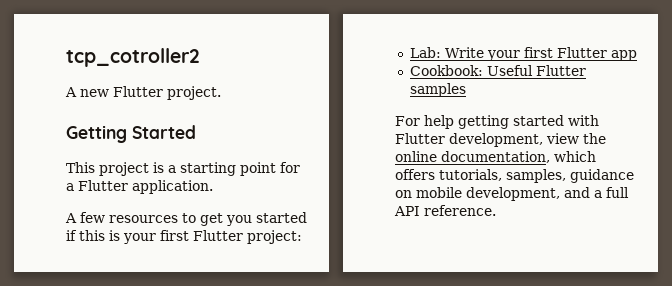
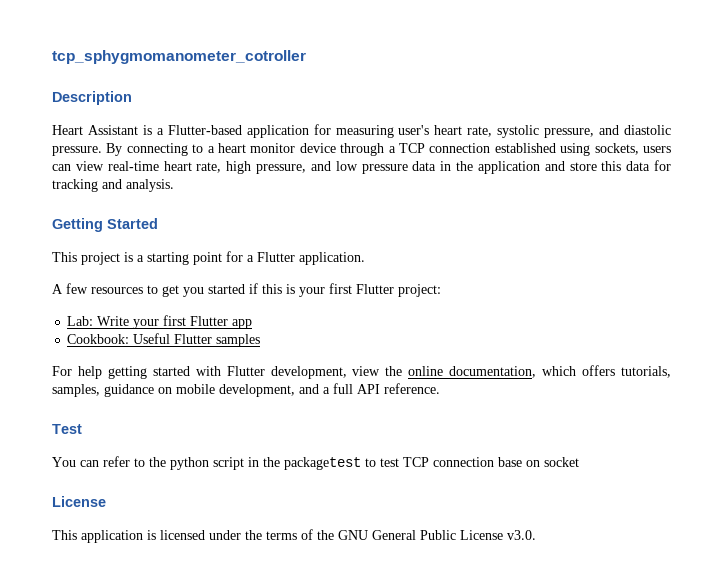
[66,48,199,67] [65,86,221,100] tcp_cotroller2 // A new Flutter project. -> [52,50,306,64] [52,91,132,105] [52,124,672,138] [52,143,671,156] [52,160,671,174] [52,179,174,192] tcp_sphygmomanometer_cotroller // Description // Heart Assistant is a Flutter-based application for measuring user's heart rate, systolic pressure, and diastolic pressure. By connecting to a heart monitor device through a TCP connection established using sockets, users can view real-time heart rate, high pressure, and low pressure data in the application and store this data for tracking and analysis.
(496, 210) none -> [52,424,82,434] [52,456,579,470] [52,496,106,507] [52,529,536,543] // Test // You can refer to the python script in the packagetest to test TCP connection base on socket // License // This application is licensed under the terms of the GNU General Public License v3.0.

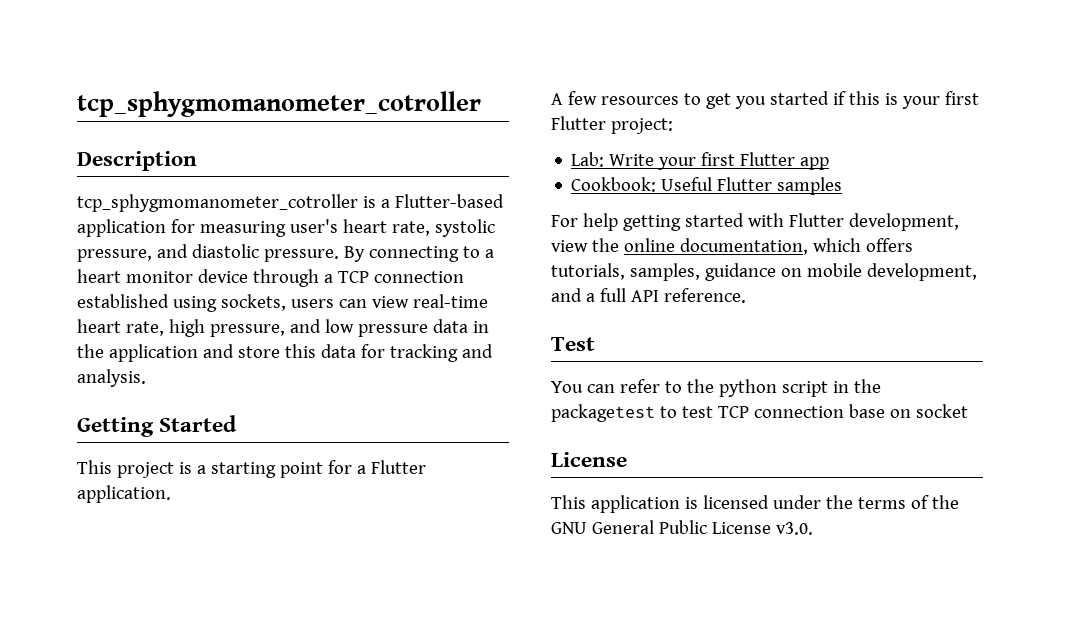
[52,125,138,135] Heart Assistant -> [77,194,358,212] tcp_sphygmomanometer_cotroller

